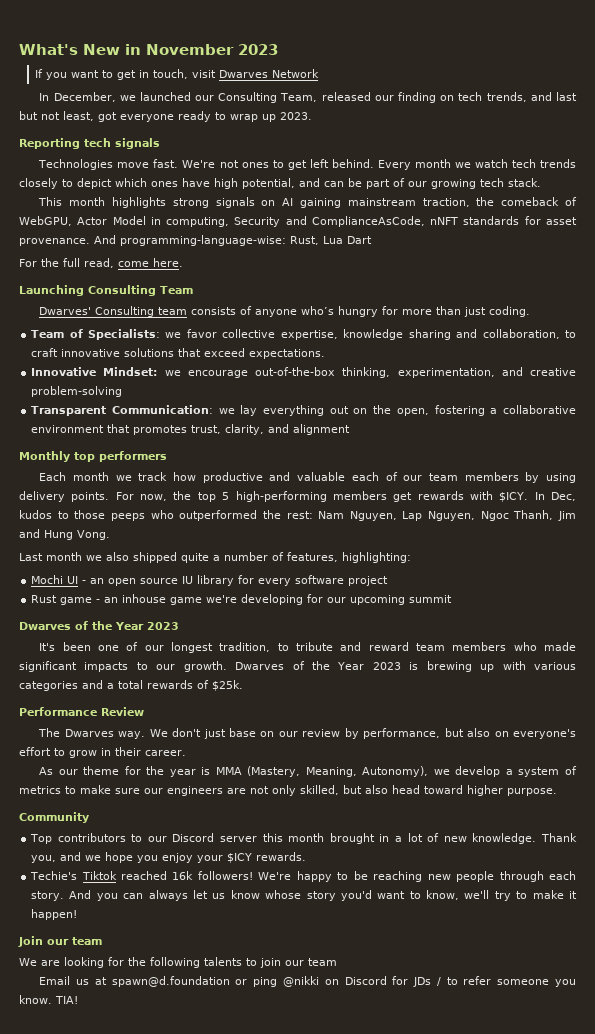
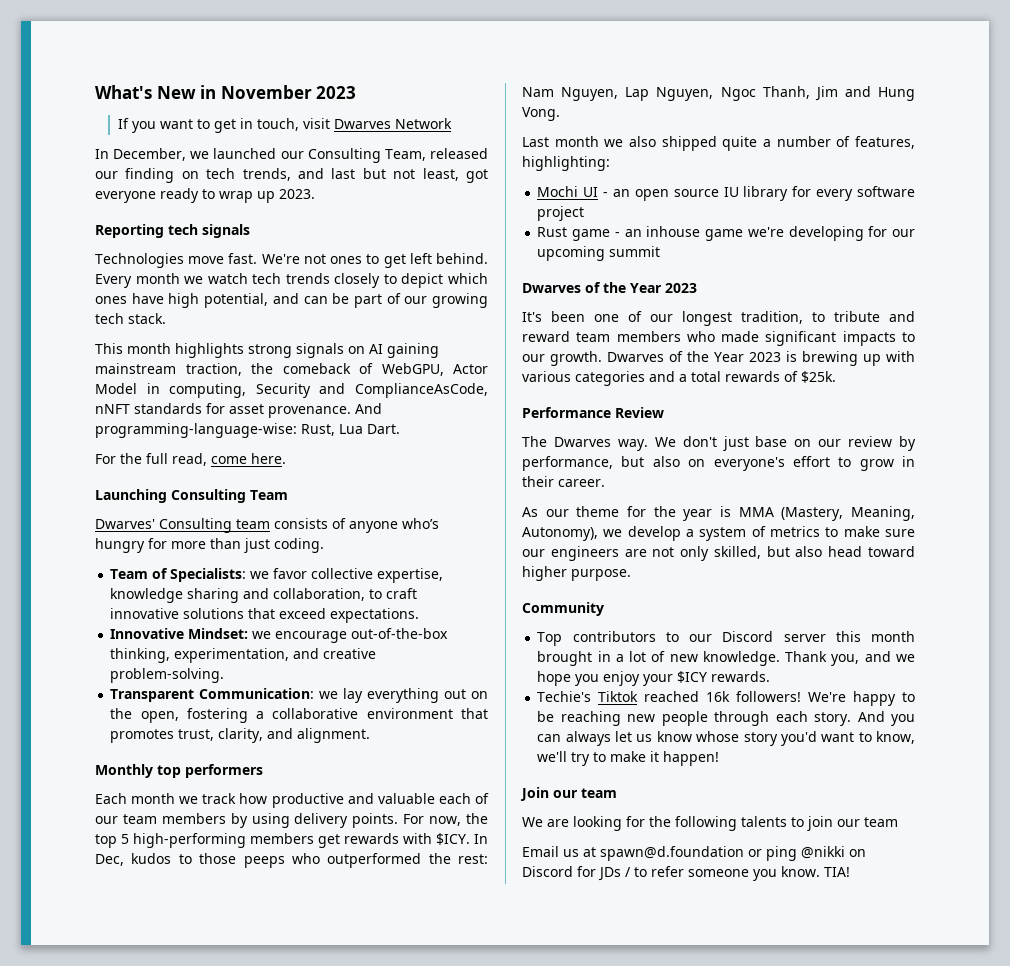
[347,236,372,244] Dart -> [367,424,400,434] Dart.
[31,386,123,397] problem-solving -> [110,668,225,683] problem-solving.
[293,424,351,435] alignment -> [297,728,371,743] alignment.

